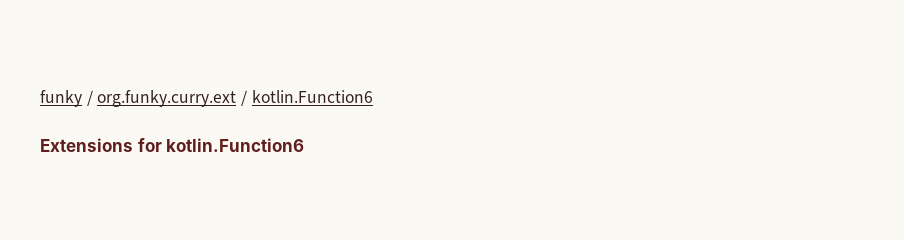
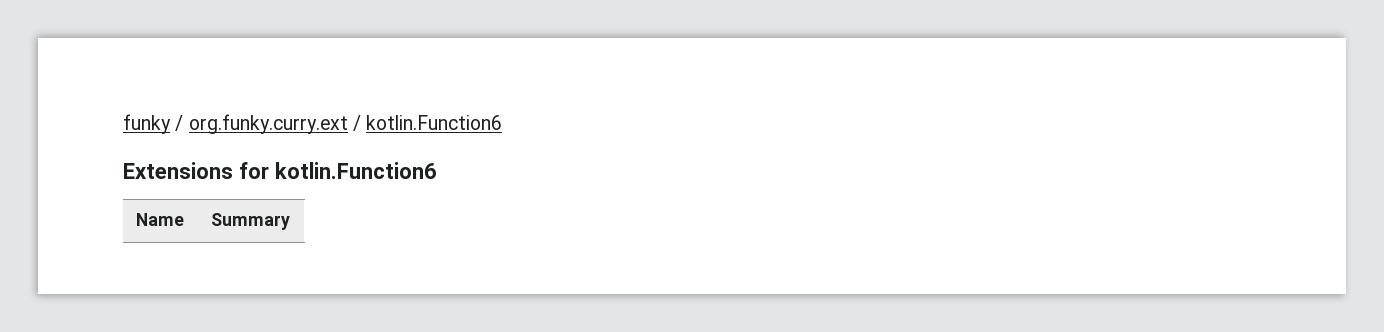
(305, 145) none -> [136,213,185,226] [211,213,291,230] // Name | Summary

